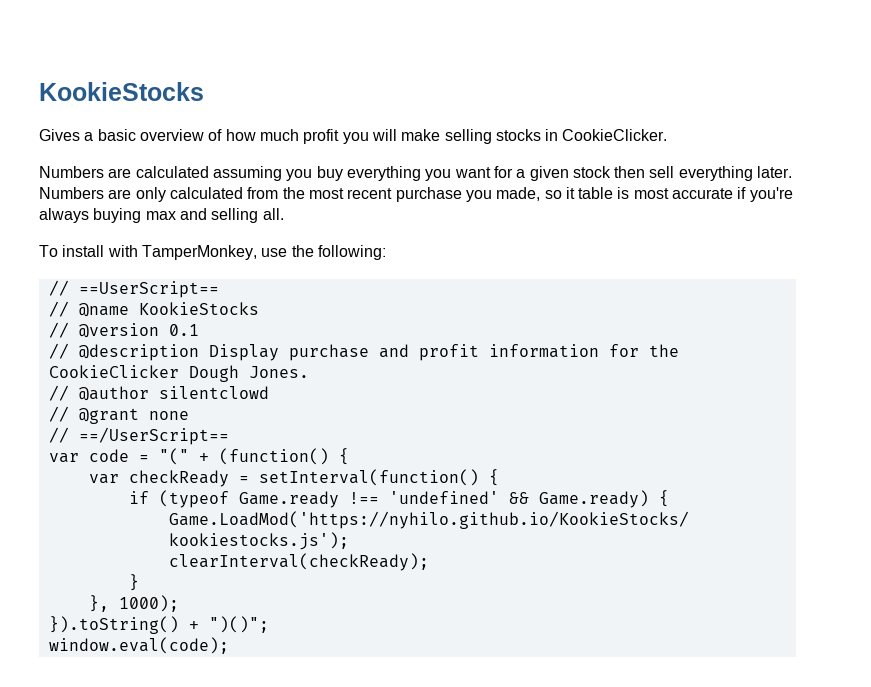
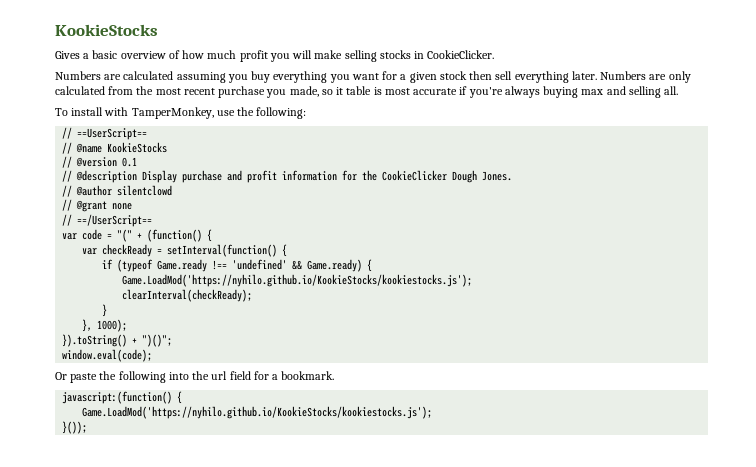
(229, 645) none -> [55,371,335,383] [62,391,183,404] [82,406,433,419] [62,421,88,434] // Or paste the following into the url field for a bookmark. // javascript:(function() { // Game.LoadMod('https://nyhilo.github.io/KookieStocks/kookiestocks.js'); // }());

